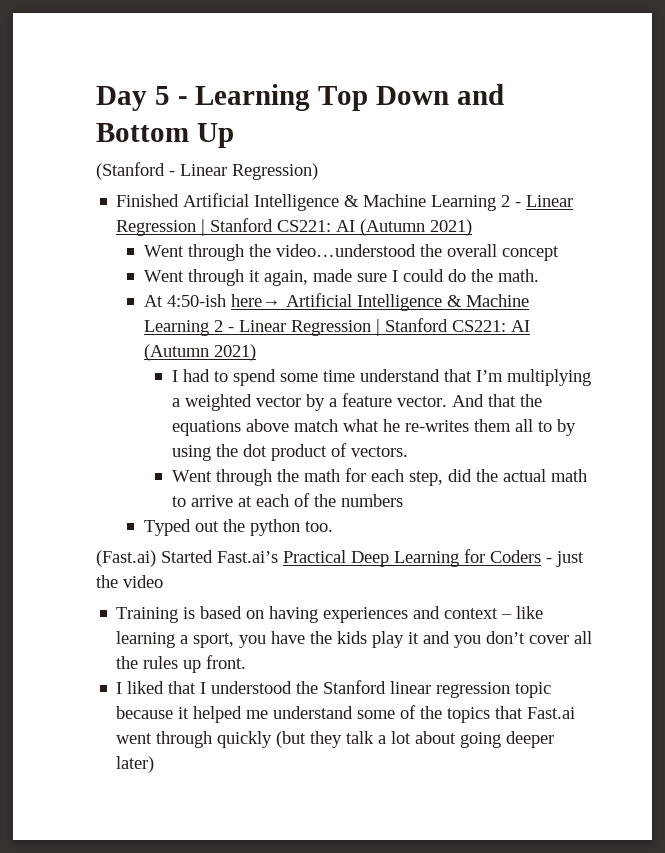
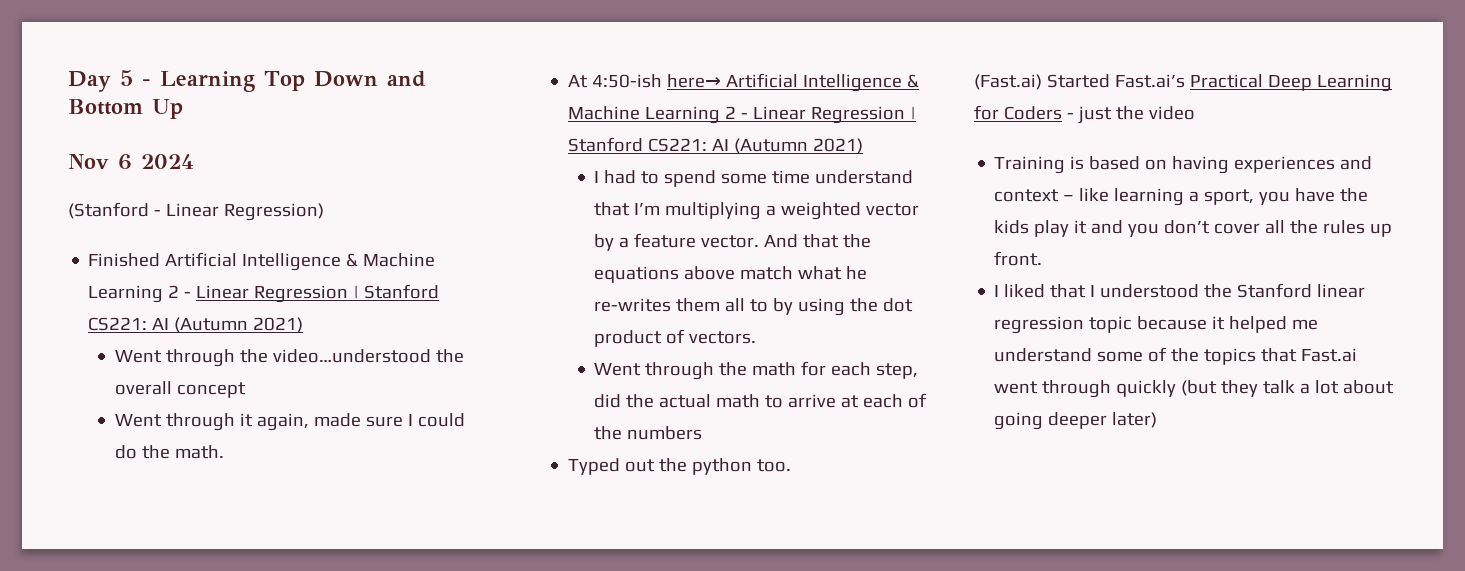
(234, 135) none -> [68,154,194,170] // Nov 6 2024

